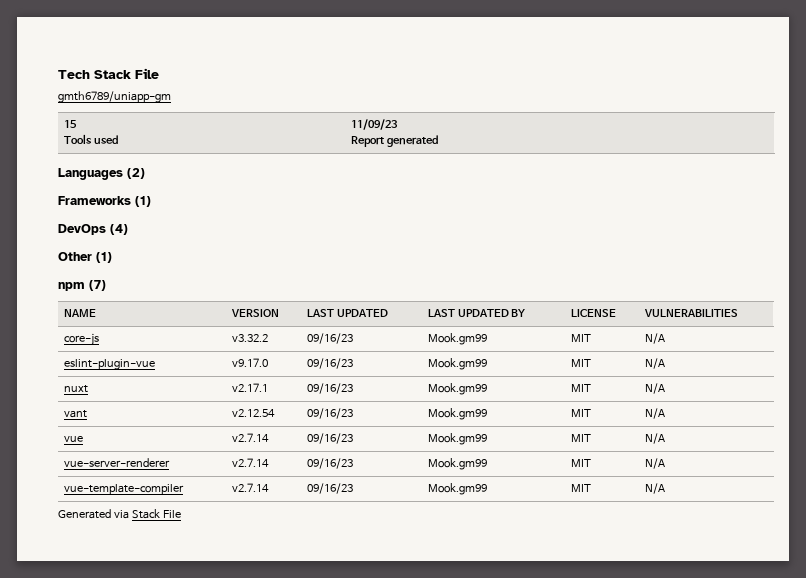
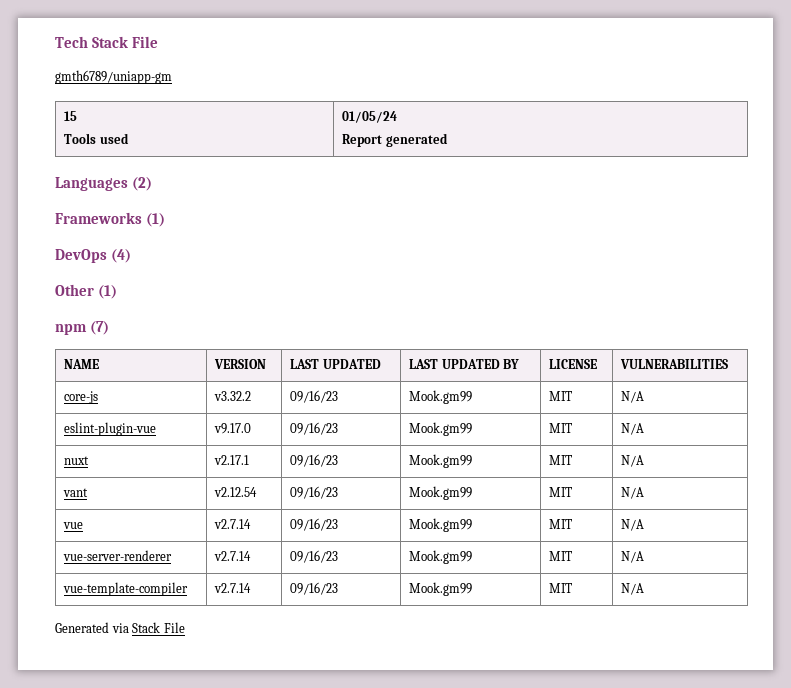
[350,119,398,130] 11/09/23 -> [342,111,398,123] 01/05/24

